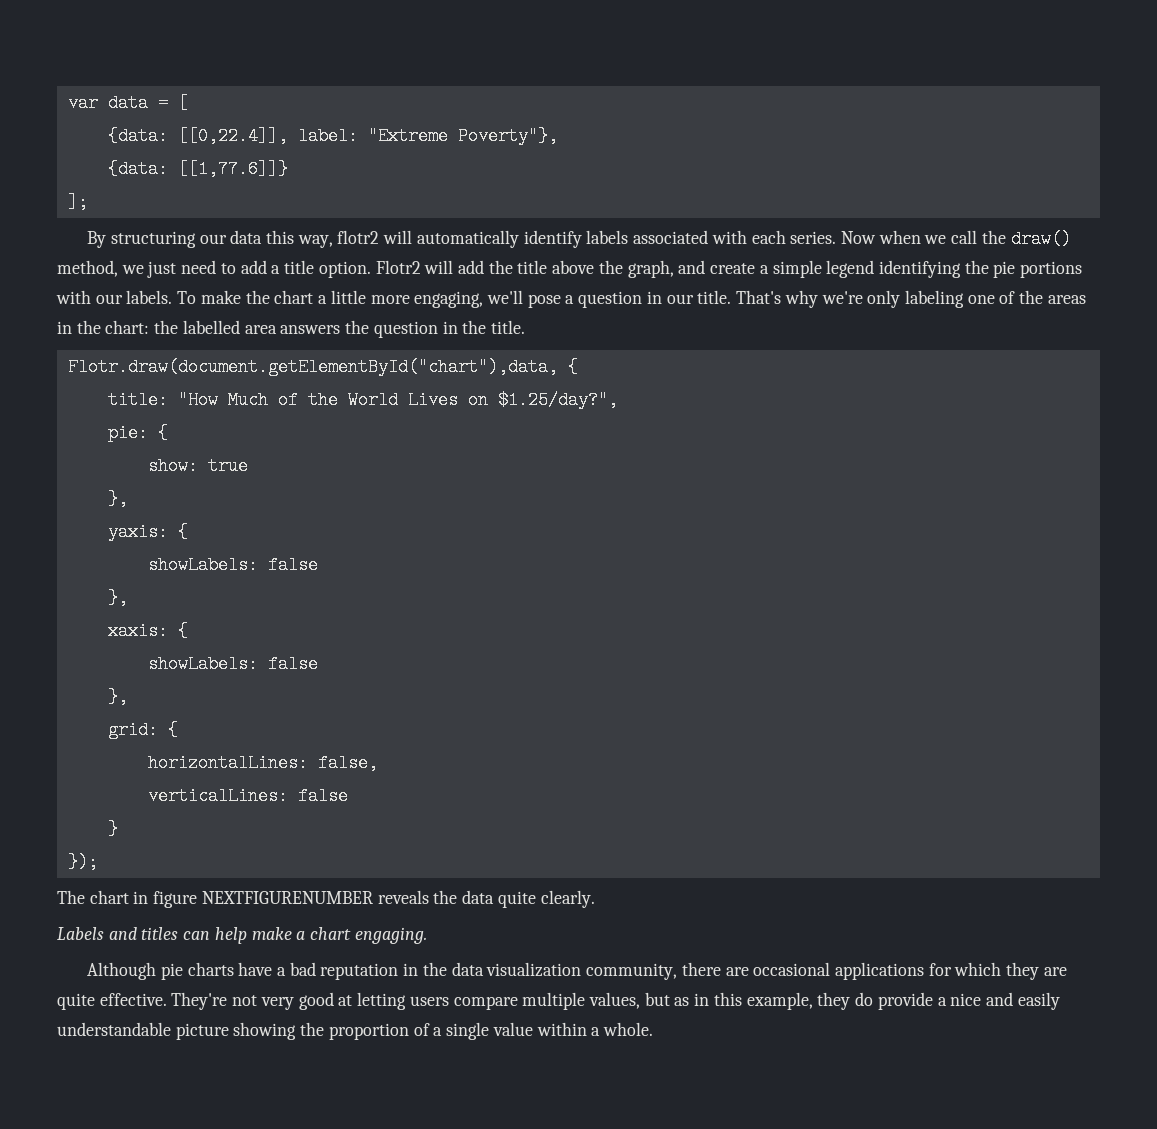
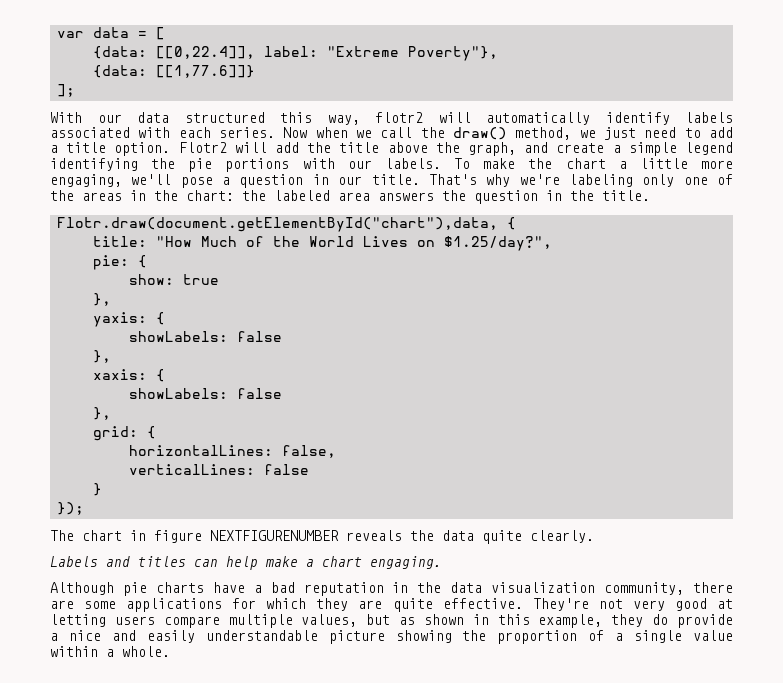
[87,231,196,248] By structuring -> [50,112,82,123] With
(263, 237) none -> [184,112,265,123] structured
[867,290,964,308] only labeling -> [568,174,675,187] labeling only
[182,320,240,334] labelled -> [274,190,330,201] labeled
[753,962,831,976] occasional -> [84,601,117,609] some
(690, 1001) none -> [423,614,464,625] shown

